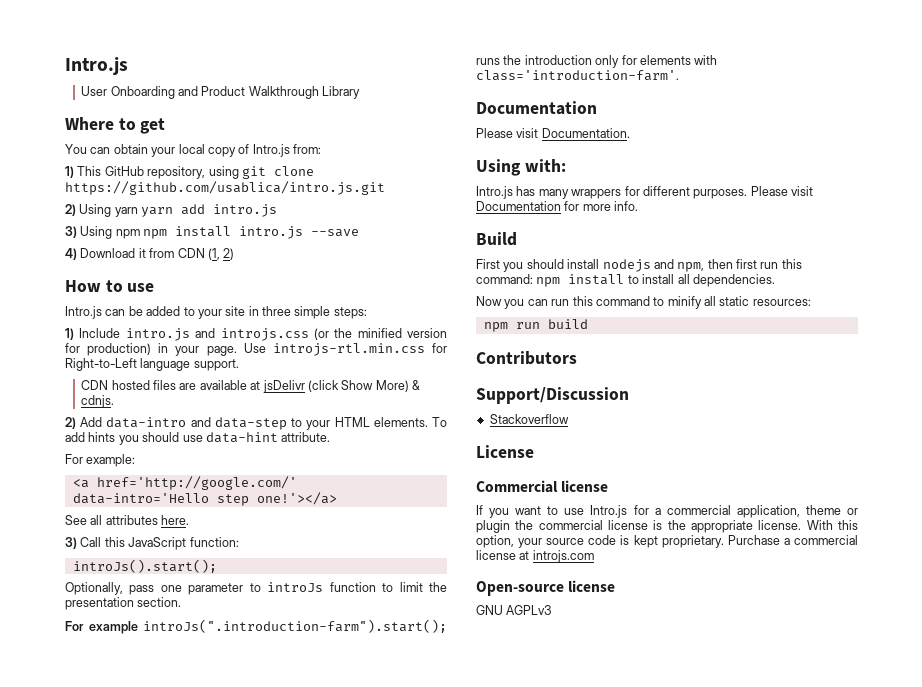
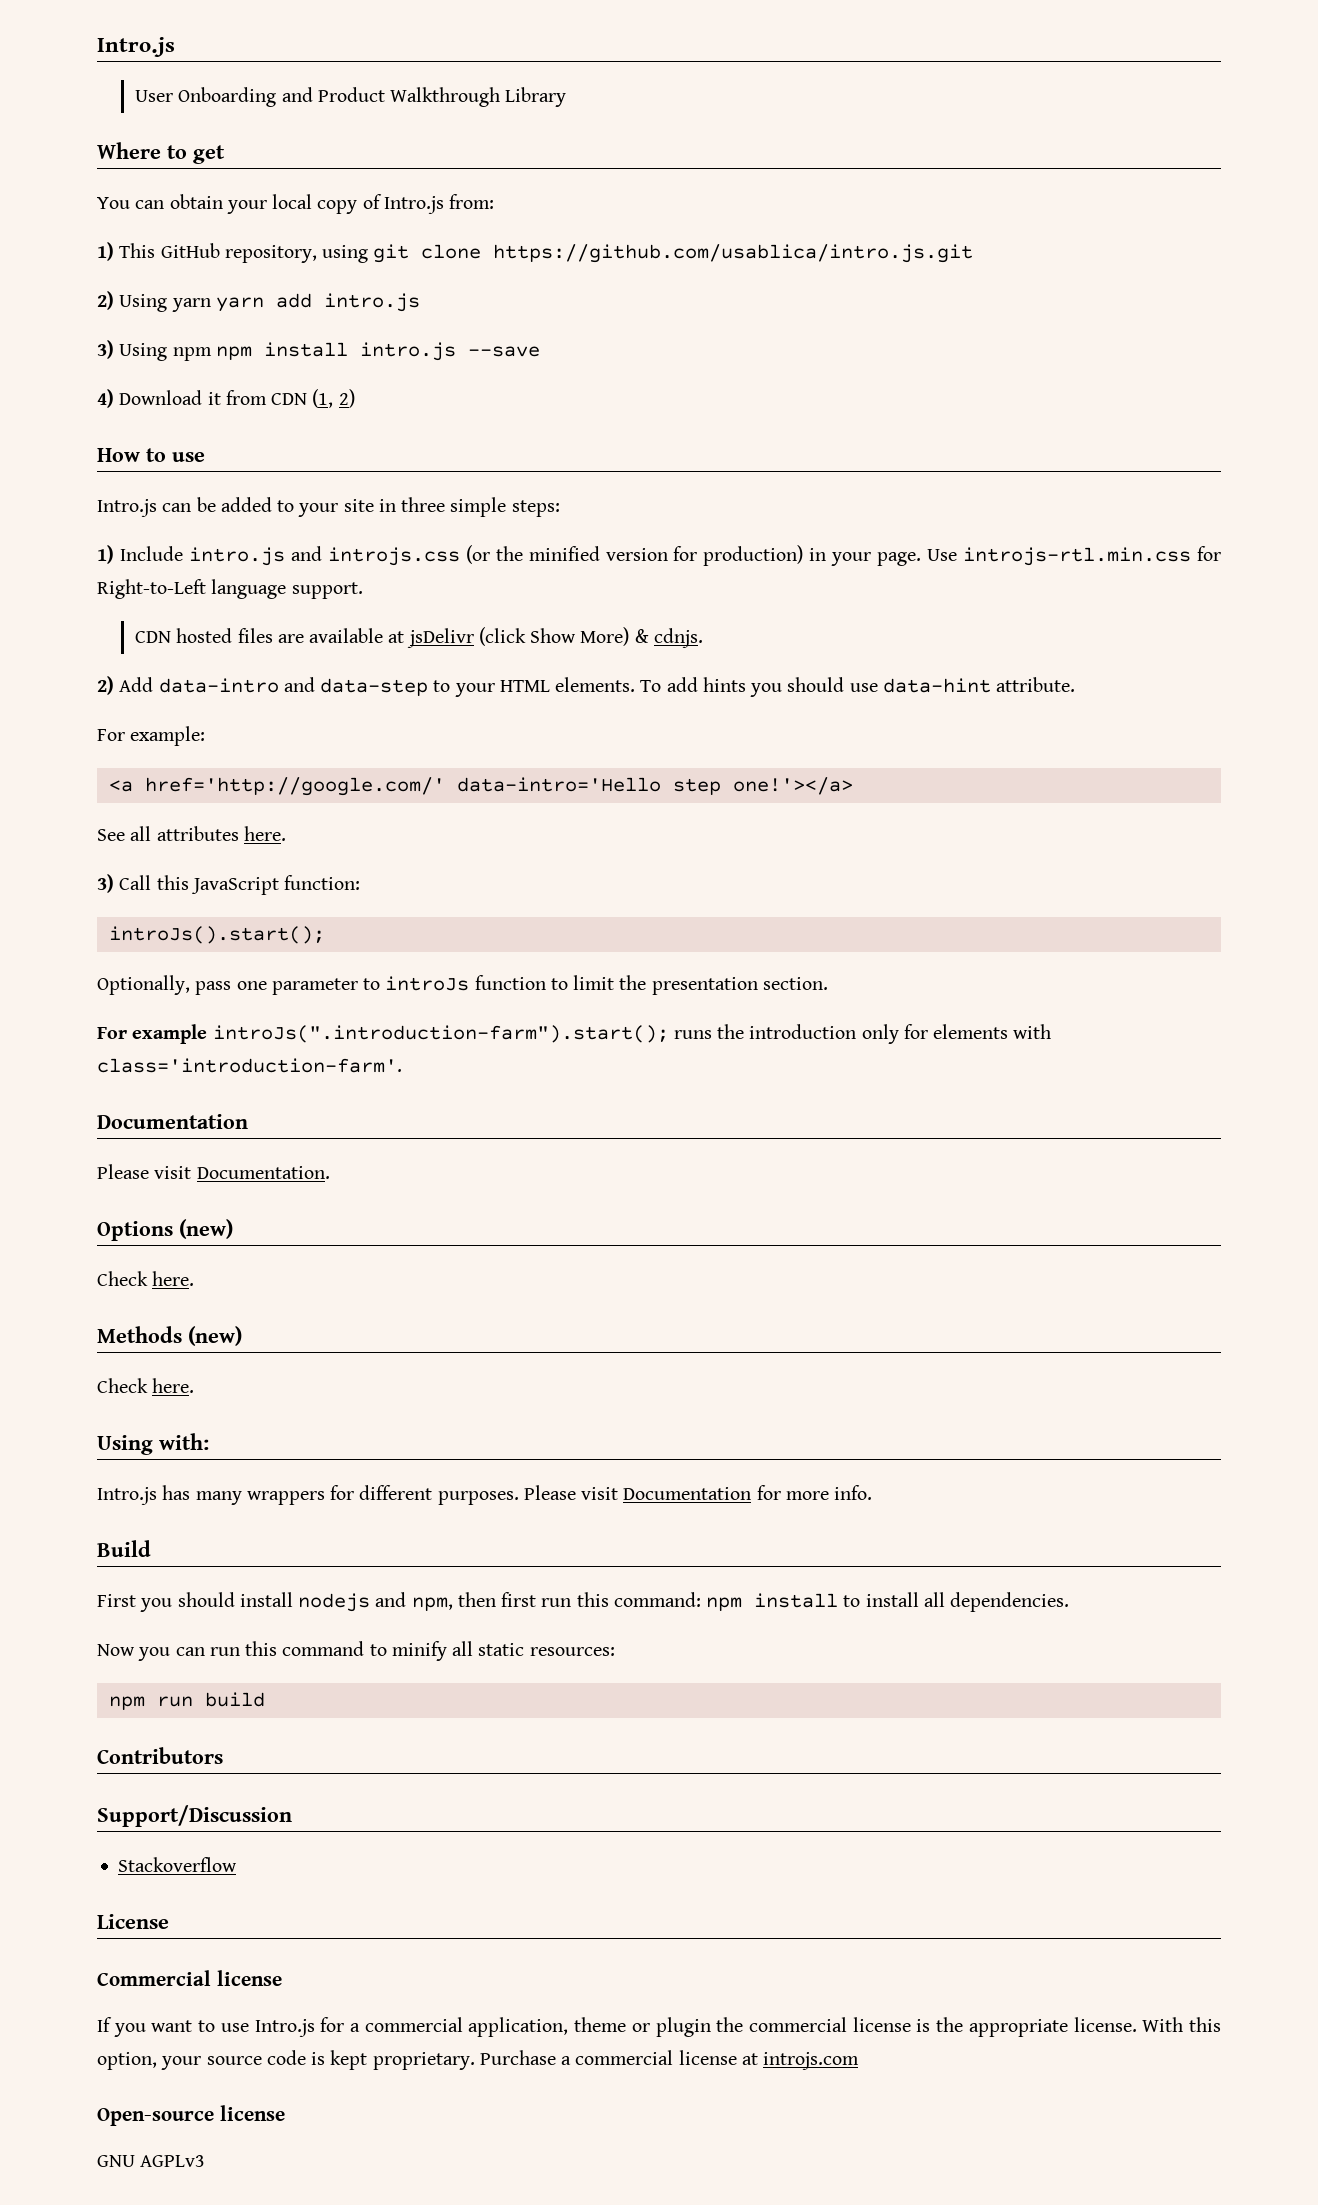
(630, 133) none -> [97,1219,233,1241] [97,1271,195,1286] [97,1326,242,1346] [97,1378,195,1393] // Options (new) // Check here. // Methods (new) // Check here.

